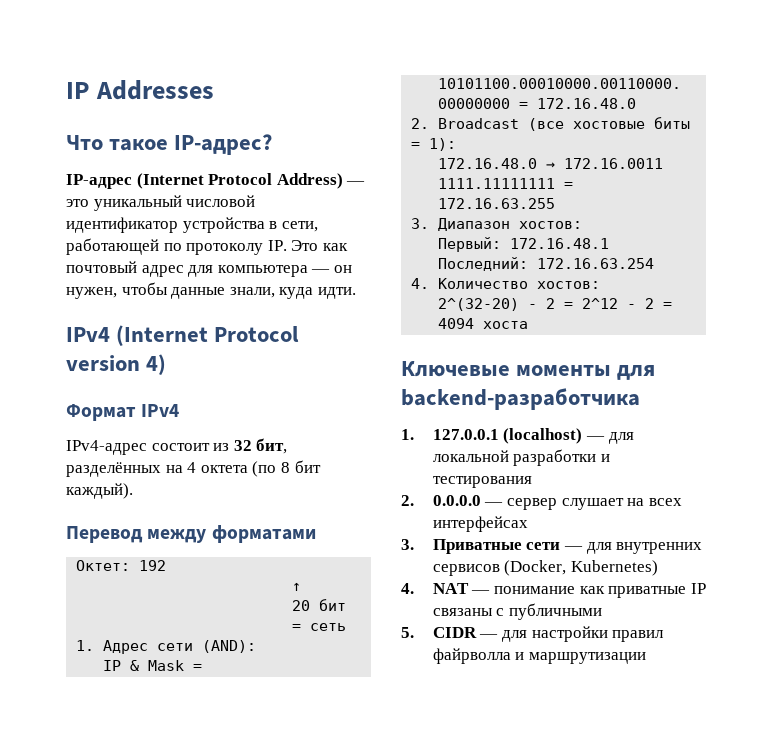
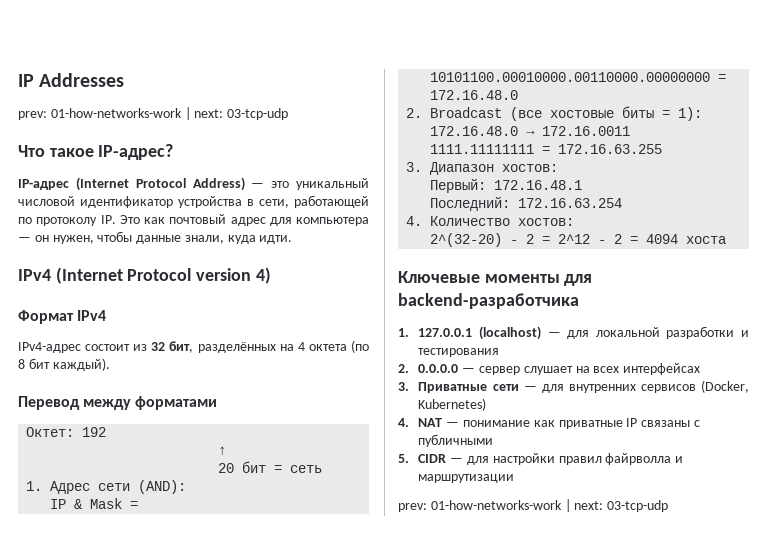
(215, 90) none -> [18,107,289,120] // prev: 01-how-networks-work | next: 03-tcp-udp
(647, 658) none -> [398,499,669,512] // prev: 01-how-networks-work | next: 03-tcp-udp

